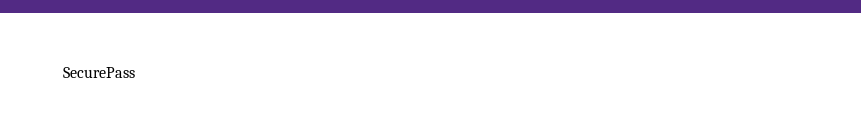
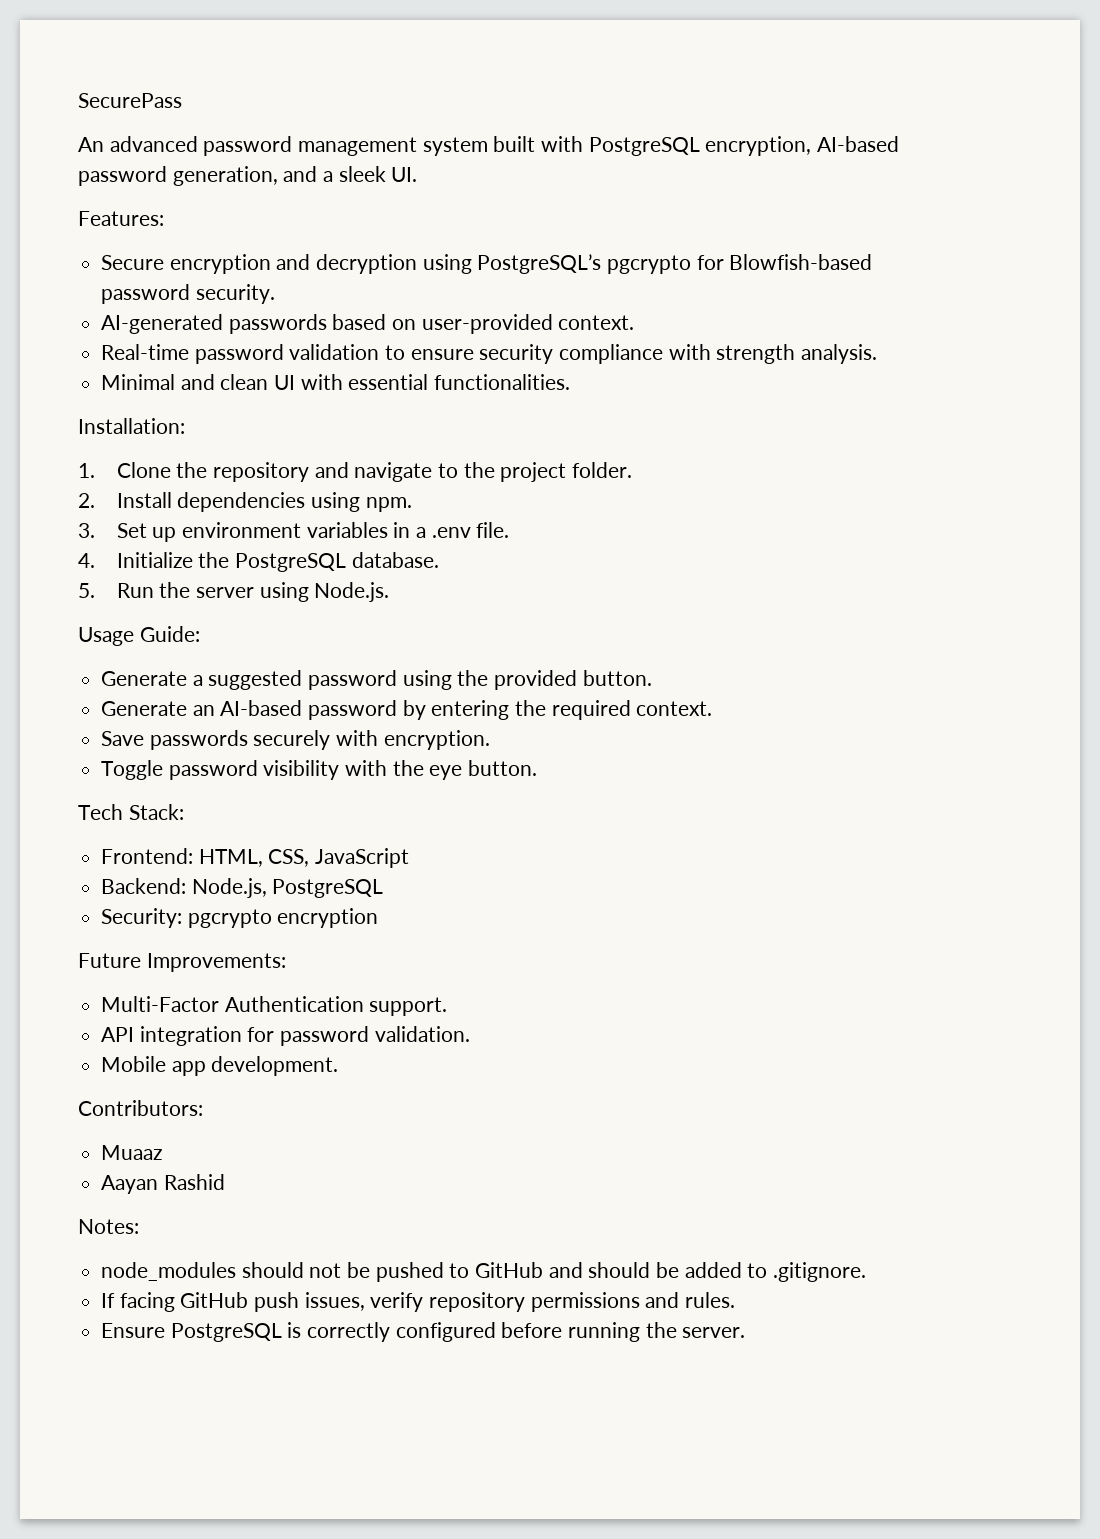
(135, 72) none -> [78,136,900,156] [78,166,418,186] [78,211,164,226] [101,254,873,274] [101,284,275,304] [101,314,635,334] [101,344,878,364] [101,374,571,390] [78,418,185,434] [78,462,632,482] [78,492,412,512] [78,522,510,542] [78,552,439,572] [78,582,390,602] [78,626,200,646] [101,670,652,690] [101,700,713,720] [101,730,490,750] [101,760,538,780] [78,804,184,820] [101,848,410,868] [101,878,384,898] [101,908,379,928] [78,953,286,972] [101,996,448,1016] [101,1026,470,1046] [101,1056,339,1076] [78,1100,203,1116] [101,1145,163,1160] [101,1174,225,1194] [78,1219,139,1234] [101,1262,867,1282] [101,1292,736,1312] [101,1322,746,1342] // An advanced password management system built with PostgreSQL encryption, AI-based password generation, and a sleek UI. // Features: // Secure encryption and decryption using PostgreSQL’s pgcrypto for Blowfish-based password security. // AI-generated passwords based on user-provided context. // Real-time password validation to ensure security compliance with strength analysis. // Minimal and clean UI with essential functionalities. // Installation: // 1. Clone the repository and navigate to the project folder. // 2. Install dependencies using npm. // 3. Set up environment variables in a .env file. // 4. Initialize the PostgreSQL database. // 5. Run the server using Node.js. // Usage Guide: // Generate a suggested password using the provided button. // Generate an AI-based password by entering the required context. // Save passwords securely with encryption. // Toggle password visibility with the eye button. // Tech Stack: // Frontend: HTML, CSS, JavaScript // Backend: Node.js, PostgreSQL // Security: pgcrypto encryption // Future Improvements: // Multi-Factor Authentication support. // API integration for password validation. // Mobile app development. // Contributors: // Muaaz // Aayan Rashid // Notes: // node_modules should not be pushed to GitHub and should be added to .gitignore. // If facing GitHub push issues, verify repository permissions and rules. // Ensure PostgreSQL is correctly configured before running the server.

